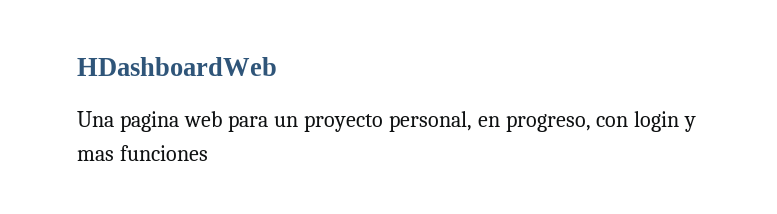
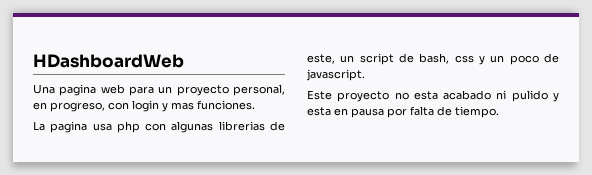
[119,145,208,161] funciones -> [197,100,255,110] [33,121,285,133] [307,53,559,65] [306,69,365,81] [307,90,559,102] [307,106,499,118] funciones. // La pagina usa php con algunas librerias de este, un script de bash, css y un poco de javascript. // Este proyecto no esta acabado ni pulido y esta en pausa por falta de tiempo.

